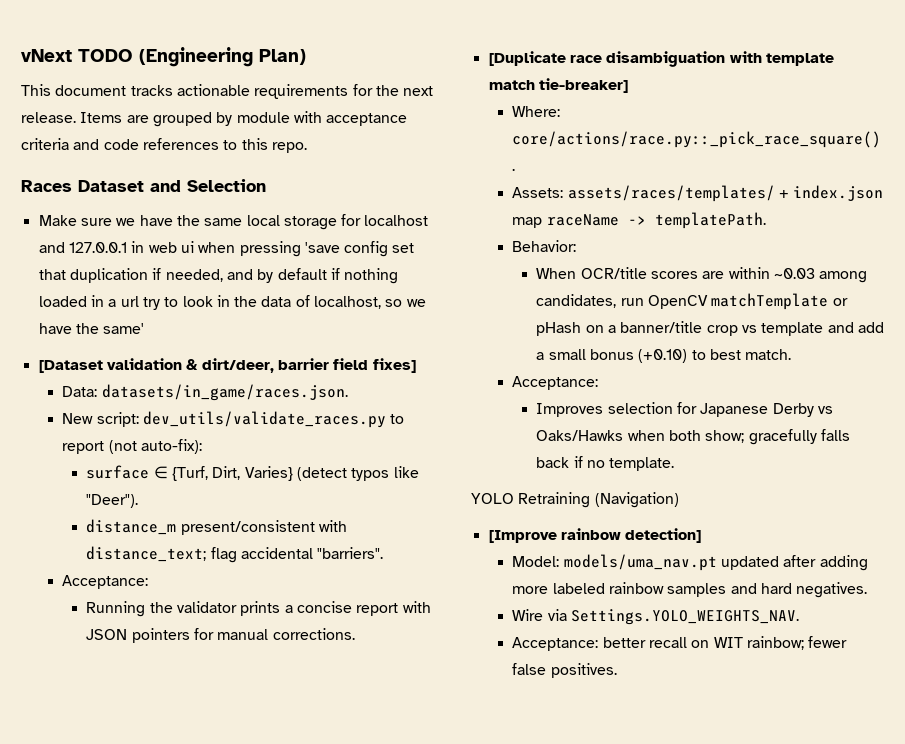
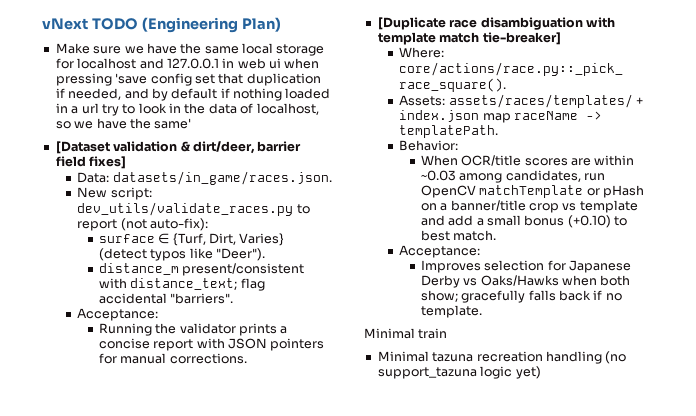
[21,84,434,99] [21,111,408,127] [21,138,307,153] [21,179,266,192] // This document tracks actionable requirements for the next release. Items are grouped by module with acceptance criteria and code references to this repo. // Races Dataset and Selection -> (281, 24) none
[471,492,679,508] [488,528,702,543] [512,554,868,571] [512,582,868,598] [512,609,800,625] [512,636,848,651] [512,663,617,678] YOLO Retraining (Navigation) // [Improve rainbow detection] // Model: models/uma_nav.pt updated after adding more labeled rainbow samples and hard negatives. // Wire via Settings.YOLO_WEIGHTS_NAV. // Acceptance: better recall on WIT rainbow; fewer false positives. -> [364,328,448,339] [377,351,627,364] [377,366,541,379] Minimal train // Minimal tazuna recreation handling (no support_tazuna logic yet)

